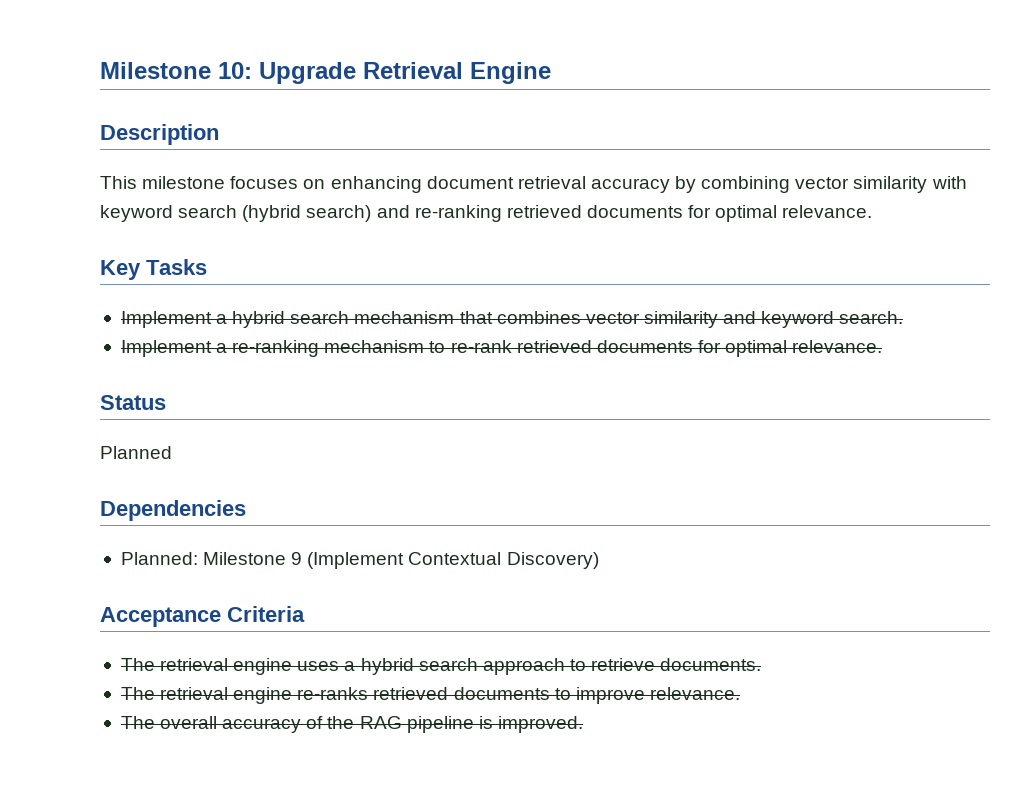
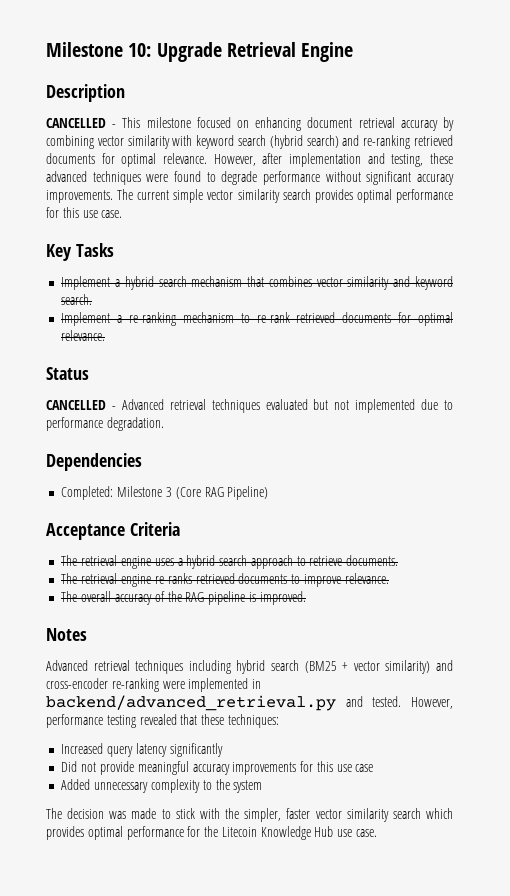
(219, 134) none -> [46,118,117,128] CANCELLED -
[230,176,299,189] focuses -> [196,117,231,128] focused
(873, 211) none -> [213,153,454,167] [46,171,455,185] [46,189,453,203] [46,207,123,218] However, after implementation and testing, these advanced techniques were found to degrade performance without significant accuracy improvements. The current simple vector similarity search provides optimal performance for this use case.
[100,446,172,459] [100,500,246,521] [120,552,599,569] Planned // Dependencies // Planned: Milestone 9 (Implement Contextual Discovery) -> [46,399,453,413] [46,417,164,431] [46,453,142,471] [61,486,269,500] CANCELLED - Advanced retrieval techniques evaluated but not implemented due to performance degradation. // Dependencies // Completed: Milestone 3 (Core RAG Pipeline)
(583, 724) none -> [46,628,87,641] [46,660,454,674] [46,678,262,692] [46,695,453,711] [46,714,279,728] [61,743,223,757] [61,761,374,775] [61,779,263,793] [46,808,453,822] [46,826,378,840] // Notes // Advanced retrieval techniques including hybrid search (BM25 + vector similarity) and cross-encoder re-ranking were implemented in backend/advanced_retrieval.py and tested. However, performance testing revealed that these techniques: // Increased query latency significantly // Did not provide meaningful accuracy improvements for this use case // Added unnecessary complexity to the system // The decision was made to stick with the simpler, faster vector similarity search which provides optimal performance for the Litecoin Knowledge Hub use case.

